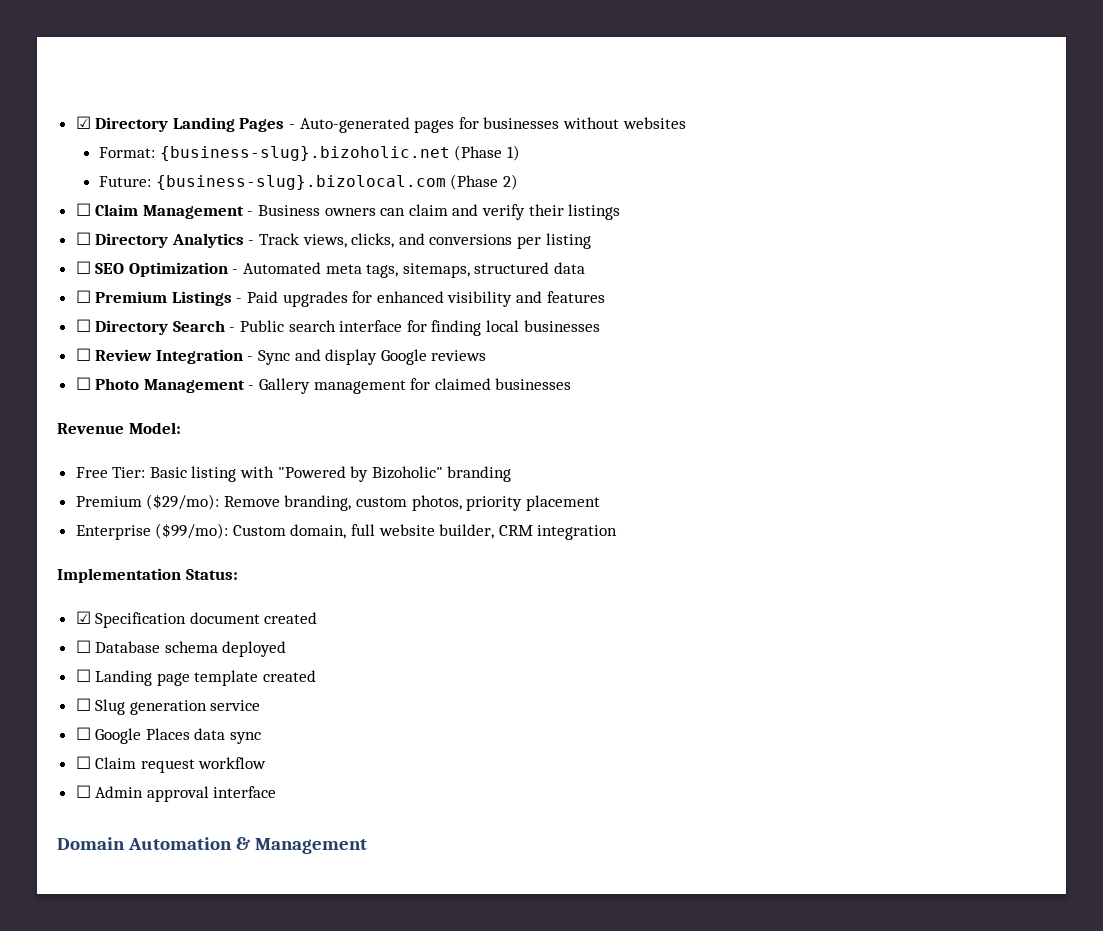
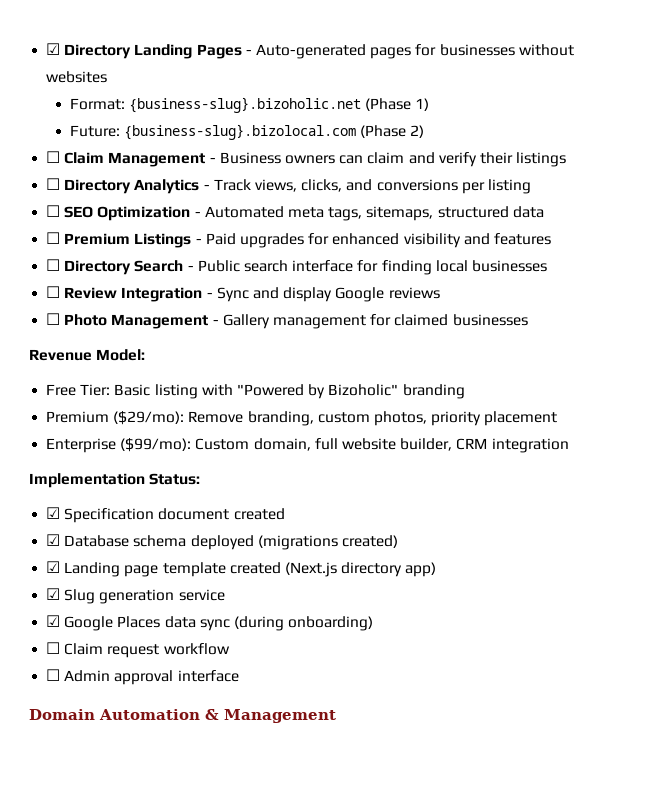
[75,640,91,653] ☐ -> [46,534,61,546] ☑
[75,669,91,682] // ☐ -> [257,535,398,550] [46,561,61,573] (migrations created) // ☑
[75,698,91,711] // ☐ -> [284,562,437,577] [46,588,61,600] (Next.js directory app) // ☑
[75,727,91,740] ☐ -> [46,615,61,627] ☑
(262, 738) none -> [233,616,374,631] (during onboarding)

